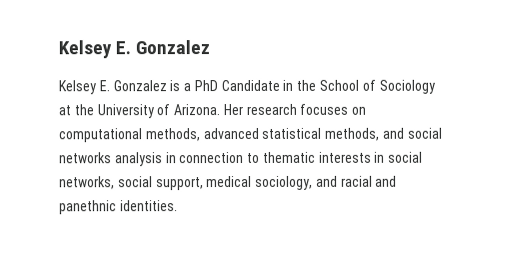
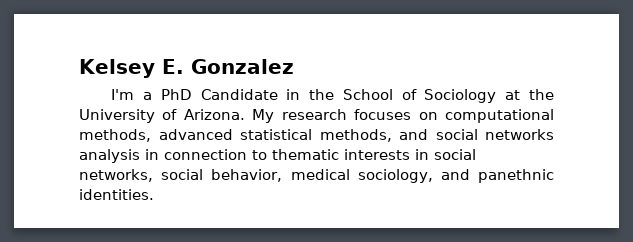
[58,80,181,95] Kelsey E. Gonzalez is -> [111,89,135,100] I'm
[222,104,243,116] Her -> [252,109,275,123] My
[155,177,204,191] support, -> [211,169,283,182] behavior,
[340,175,398,187] racial and -> (470, 174) none

